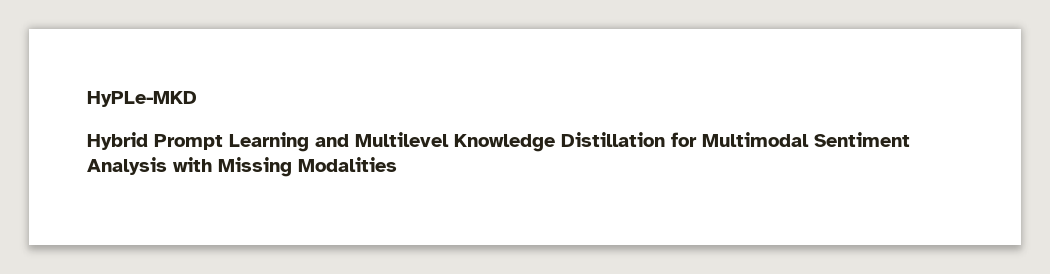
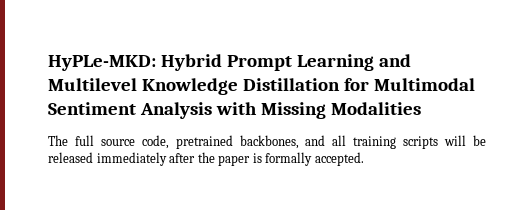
[87,91,197,107] HyPLe-MKD // -> [48,55,156,71] HyPLe-MKD:
(397, 164) none -> [48,135,487,149] [48,152,364,166] // The full source code, pretrained backbones, and all training scripts will be released immediately after the paper is formally accepted.

